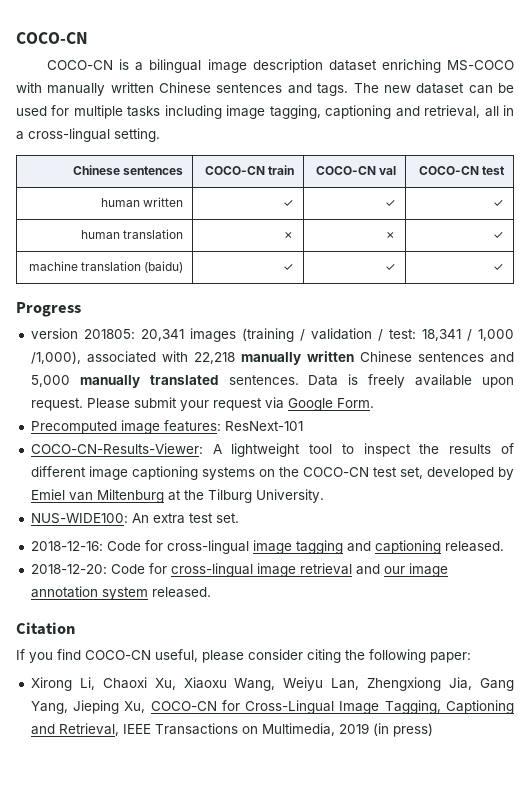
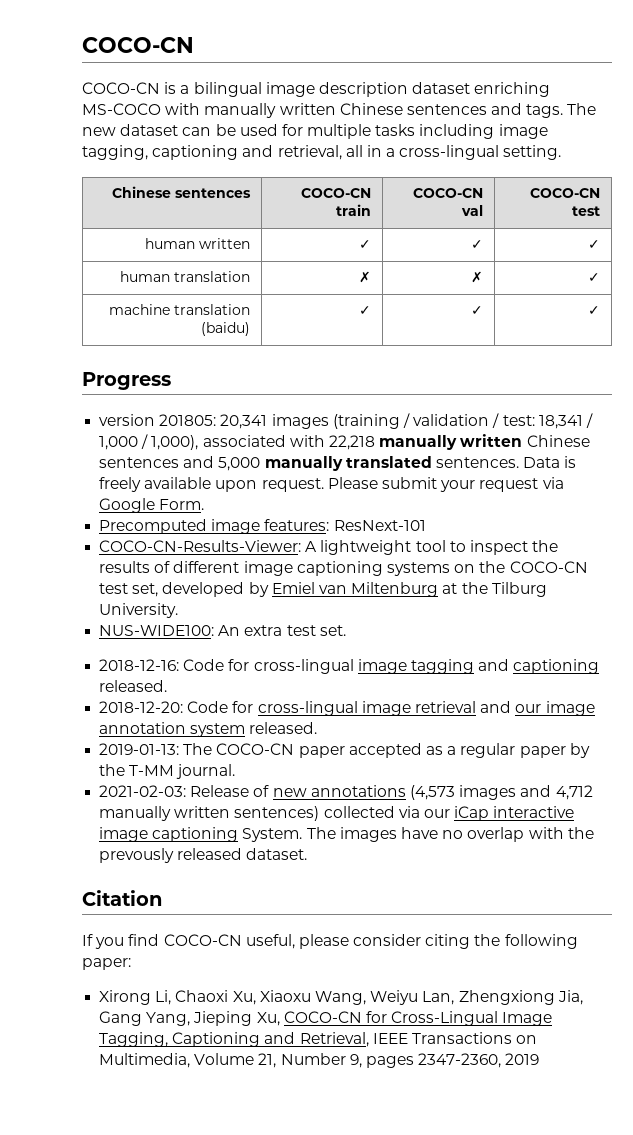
[30,351,81,364] /1,000), -> [141,434,199,450] / 1,000),
(211, 592) none -> [99,743,590,758] [99,764,236,779] [99,785,593,800] [99,806,575,821] [99,827,594,842] [99,848,308,863] // 2019-01-13: The COCO-CN paper accepted as a regular paper by the T-MM journal. // 2021-02-03: Release of new annotations (4,573 images and 4,712 manually written sentences) collected via our iCap interactive image captioning System. The images have no overlap with the prevously released dataset.
[338,723,433,737] 2019 (in press) -> [194,1053,540,1068] Volume 21, Number 9, pages 2347-2360, 2019

